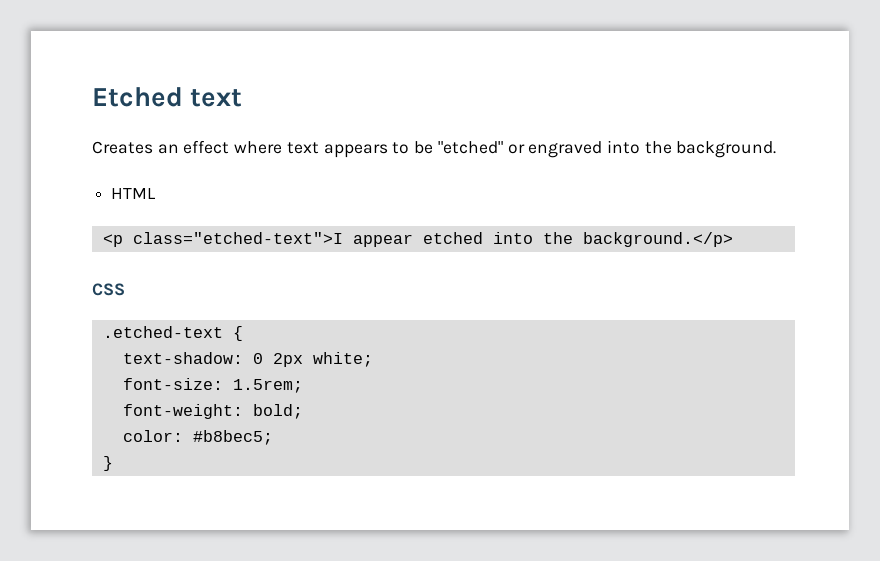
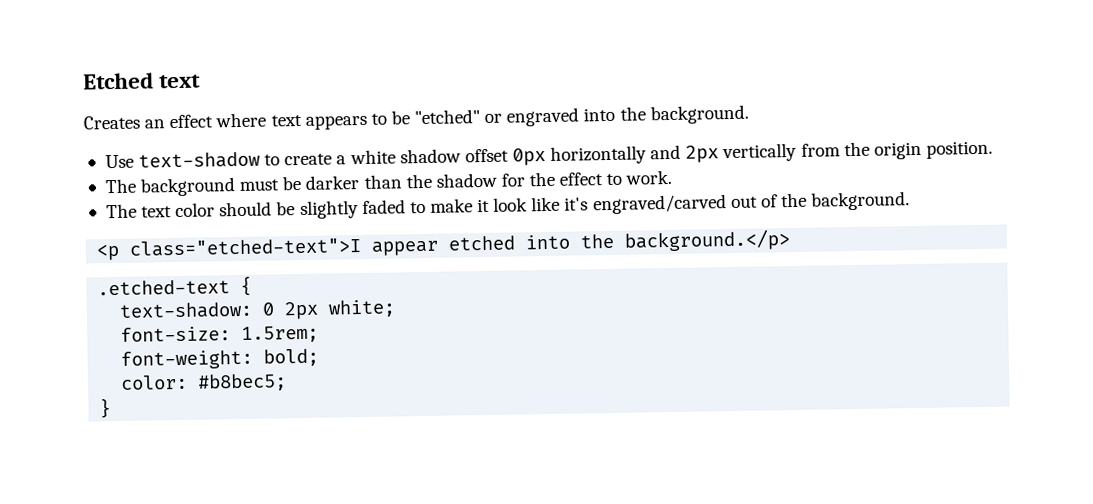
[111,188,157,199] HTML -> [104,140,993,169] [104,169,673,197] [105,191,911,220] Use text-shadow to create a white shadow offset 0px horizontally and 2px vertically from the origin position. // The background must be darker than the shadow for the effect to work. // The text color should be slightly faded to make it look like it's engraved/carved out of the background.
[92,283,125,296] // CSS -> (791, 240) none

